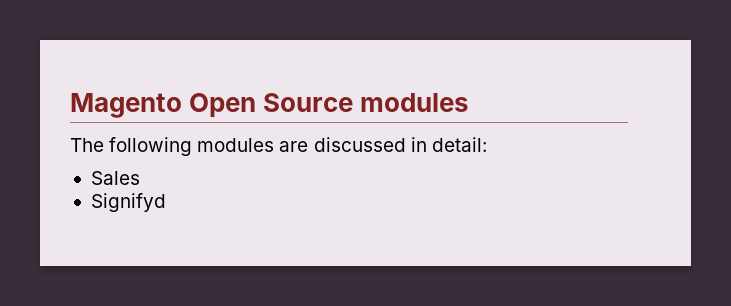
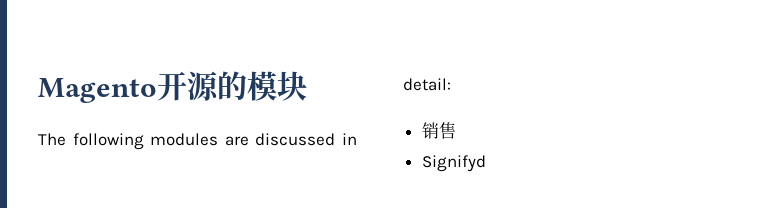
[189,93,470,118] Open Source modules -> [157,71,307,101] 开源的模块
[90,171,140,185] Sales -> [421,122,456,139] 销售

